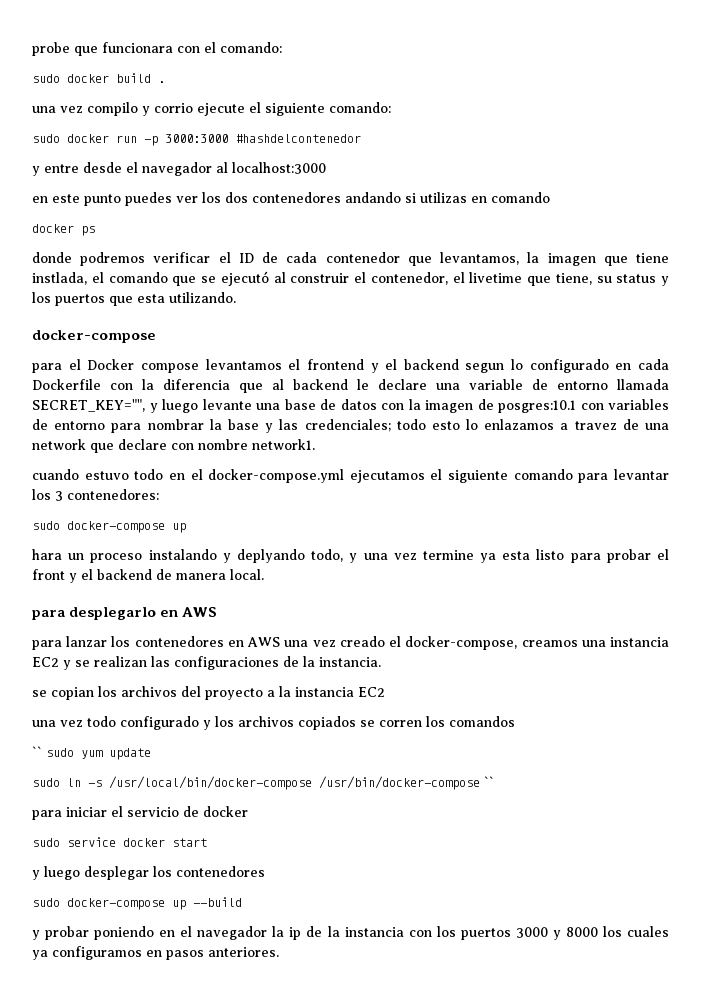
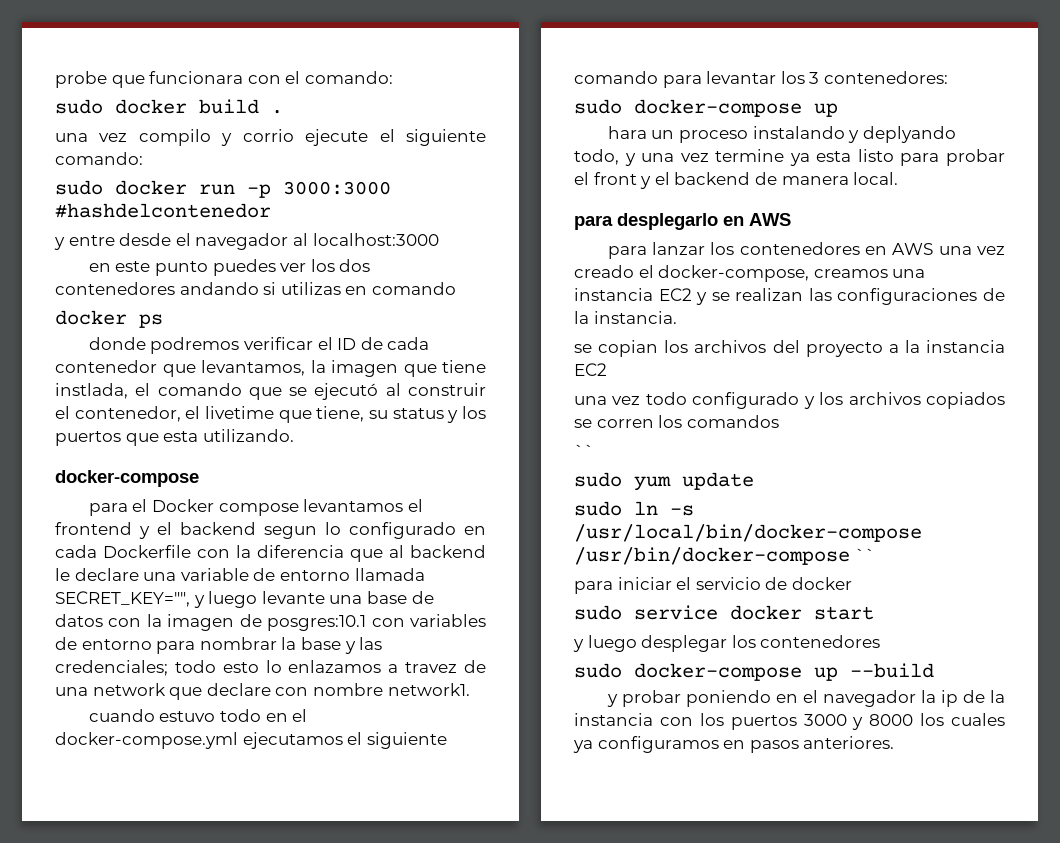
(42, 751) none -> (594, 450) //

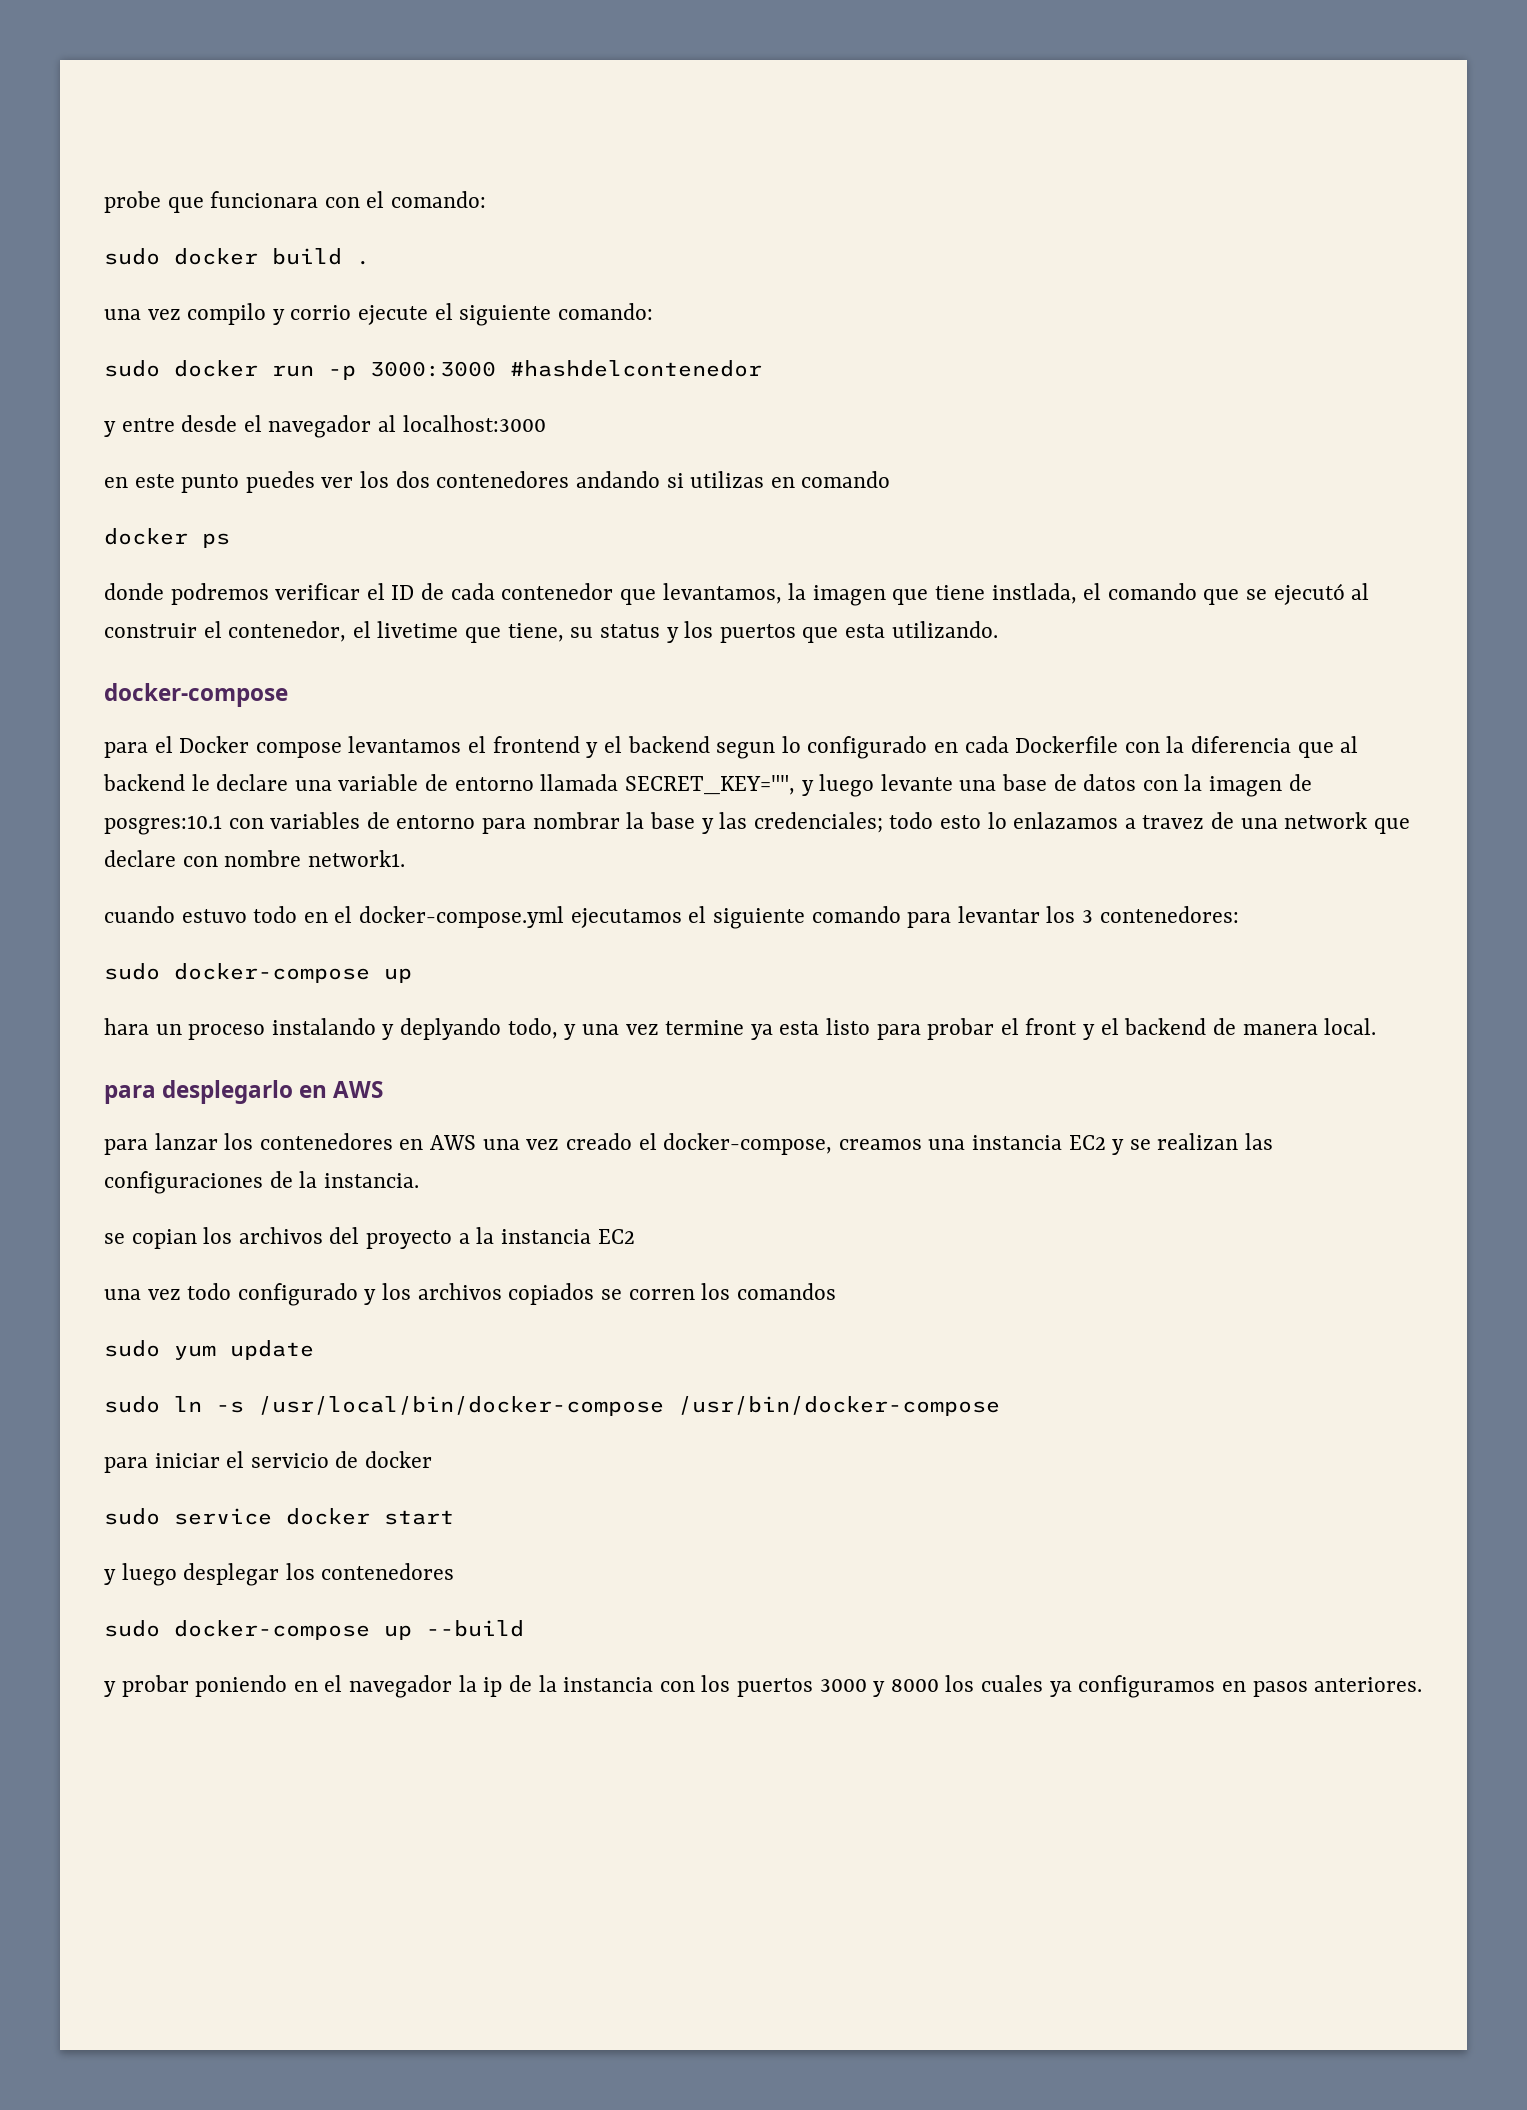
[574,444,594,457] // `` -> (836, 1291) none
[854,548,875,561] `` -> (1000, 1406) none

